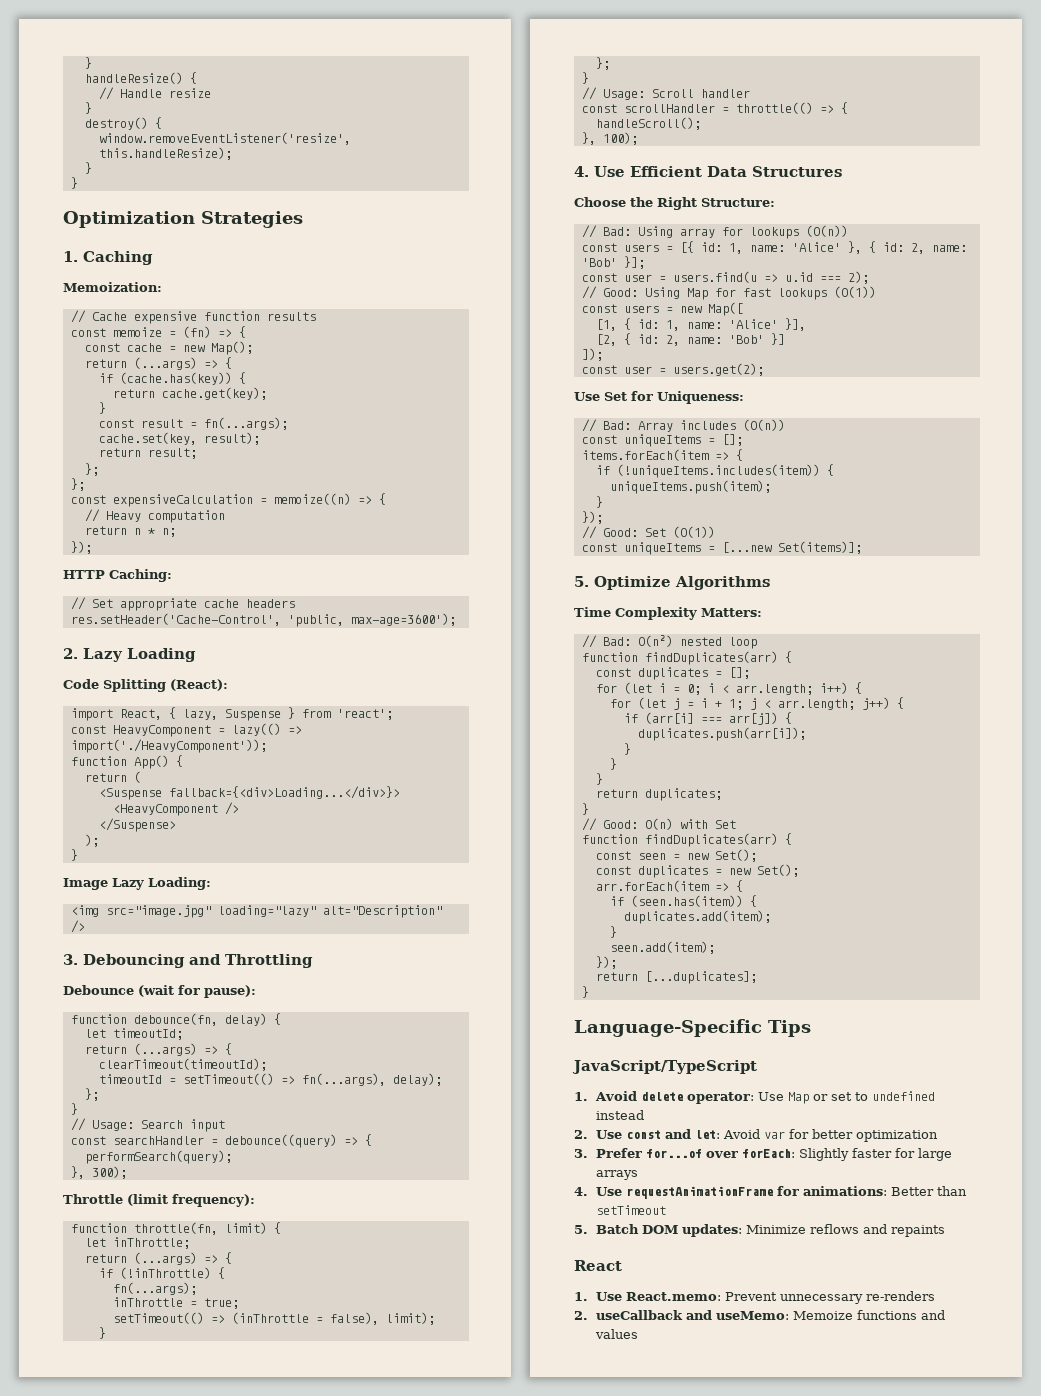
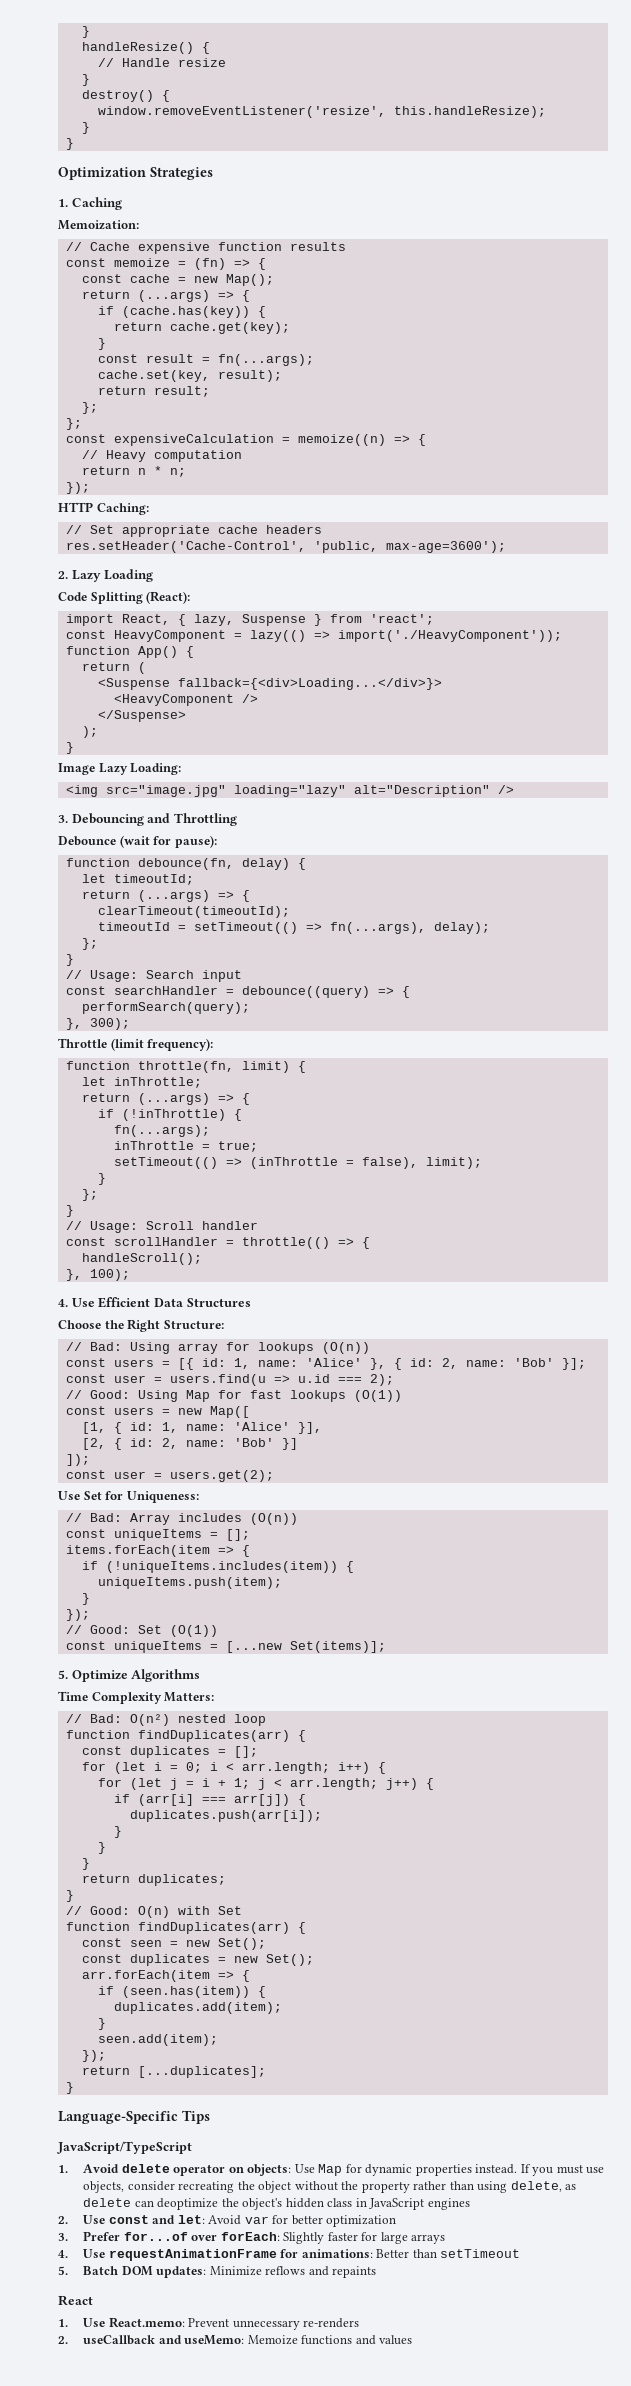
[687,1091,936,1104] [596,1110,645,1120] operator: Use Map or set to undefined instead -> [173,2164,605,2176] [83,2181,577,2193] [83,2198,470,2210] operator on objects: Use Map for dynamic properties instead. If you must use objects, consider recreating the object without the property rather than using delete, as delete can deoptimize the object's hidden class in JavaScript engines

